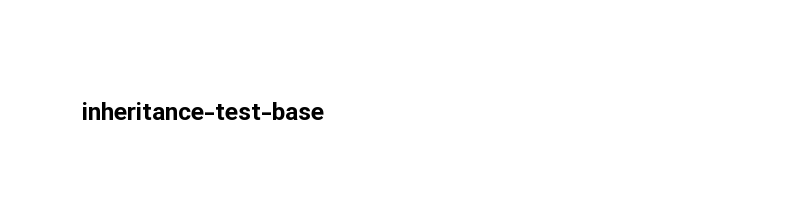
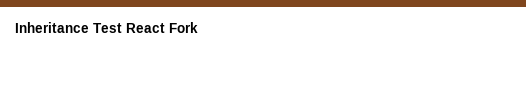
[82,102,324,120] inheritance-test-base -> [15,22,198,33] Inheritance Test React Fork

